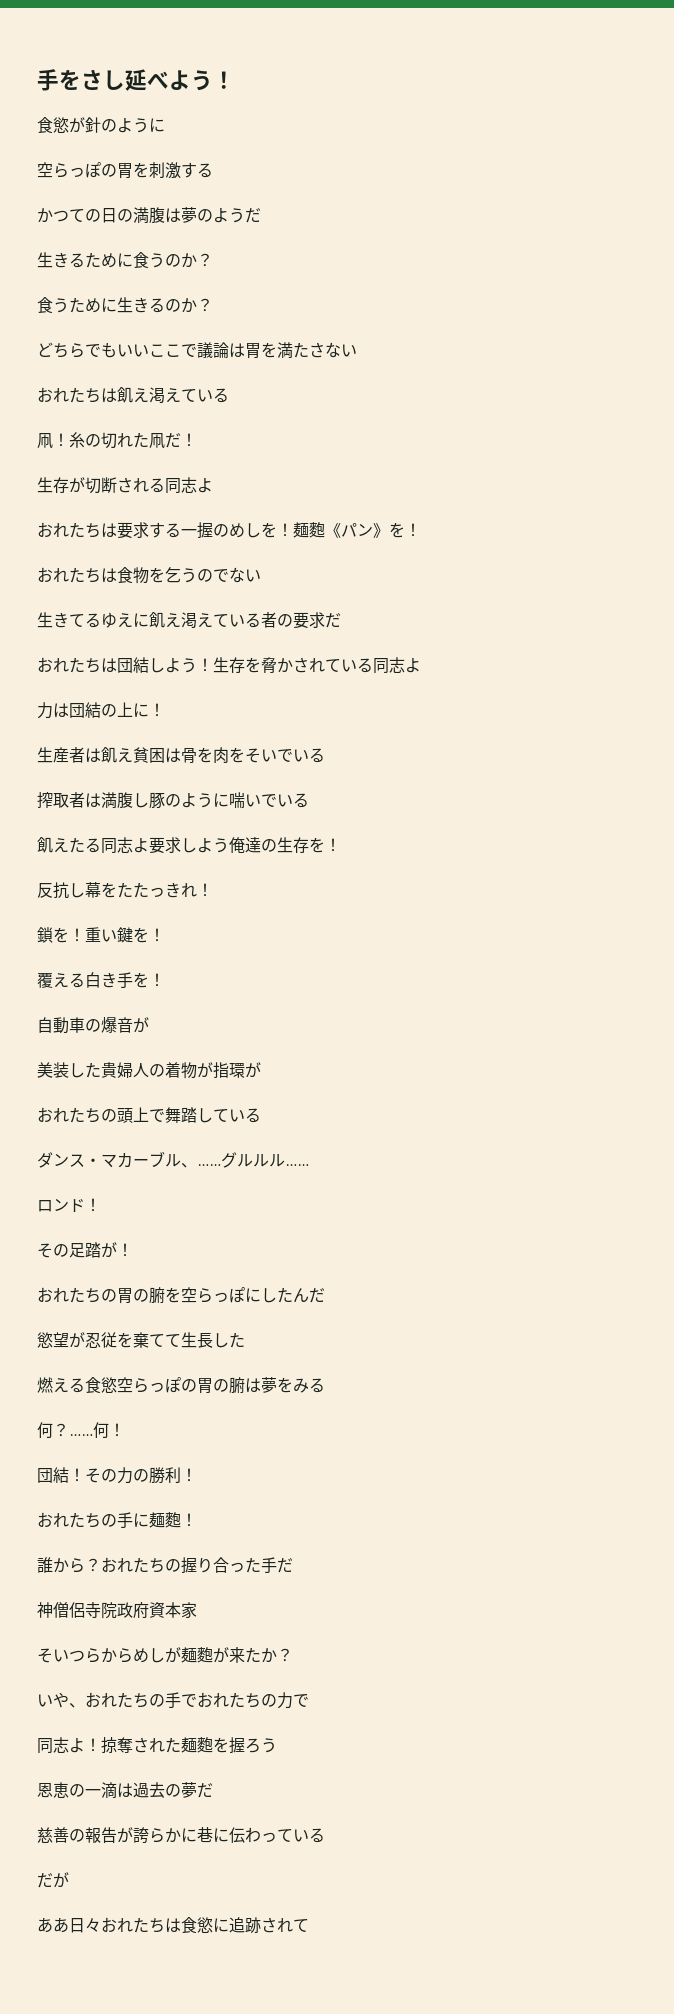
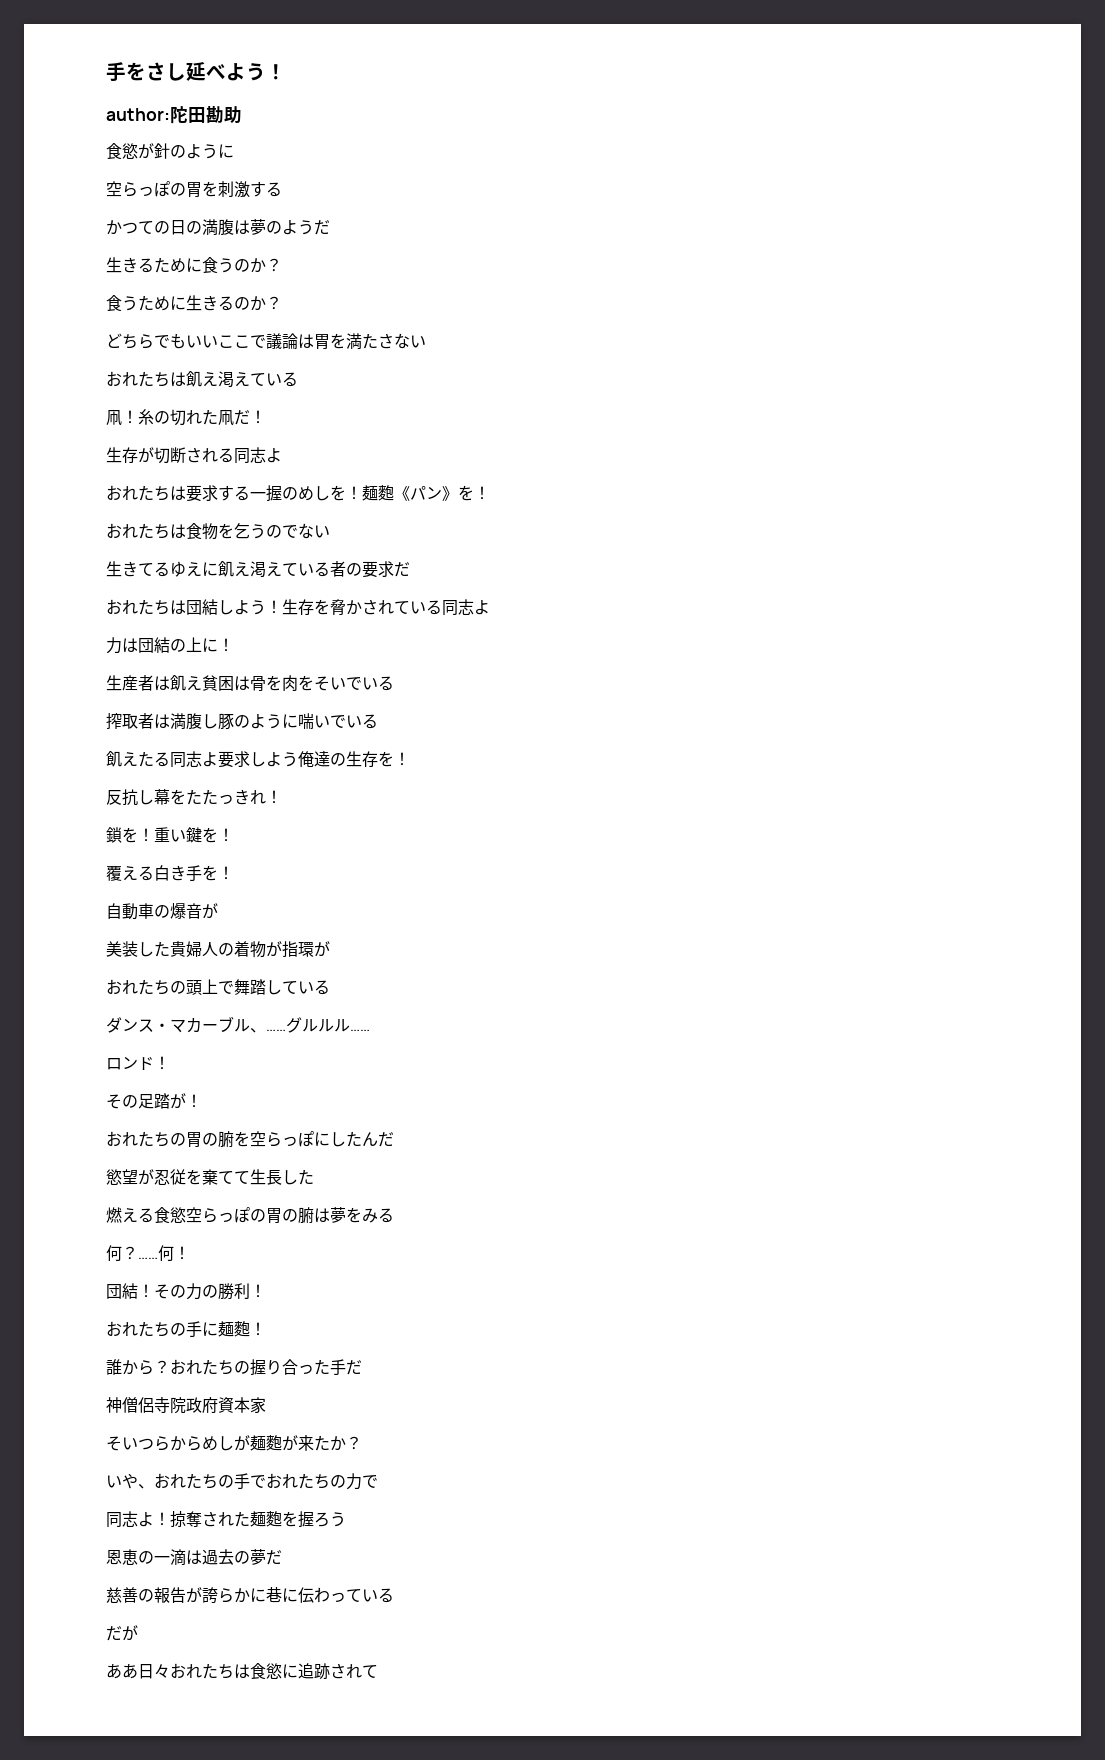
(235, 80) none -> [106,106,242,124] // author:陀田勘助

